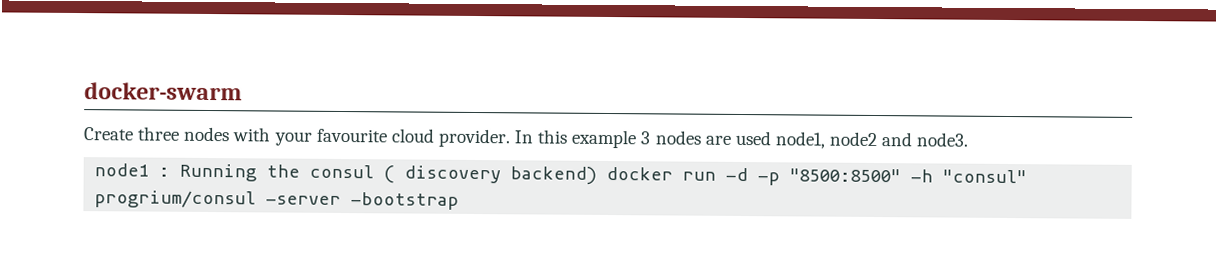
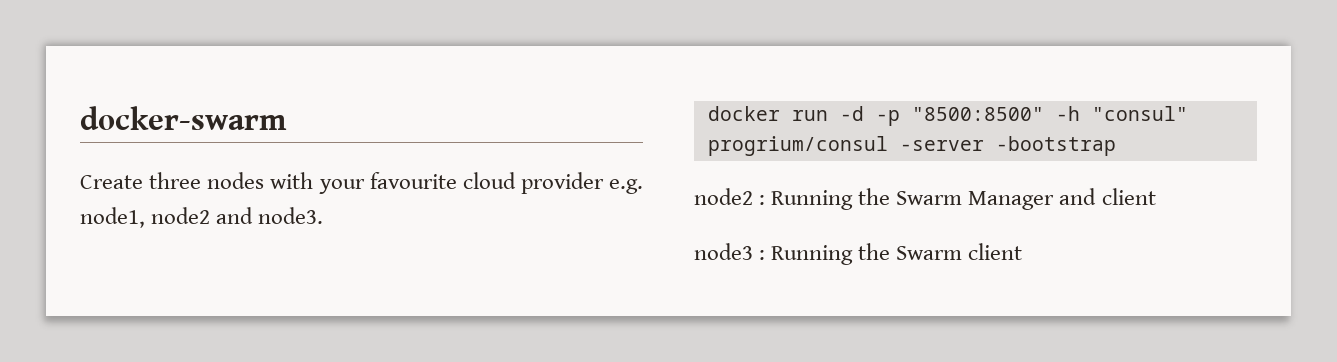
[437,128,970,149] [94,163,598,185] provider. In this example 3 nodes are used node1, node2 and node3. // node1 : Running the consul ( discovery backend) -> [520,172,643,194] [80,207,324,228] provider e.g. node1, node2 and node3. //
(460, 201) none -> [694,188,1156,210] [694,243,1023,265] // node2 : Running the Swarm Manager and client // node3 : Running the Swarm client

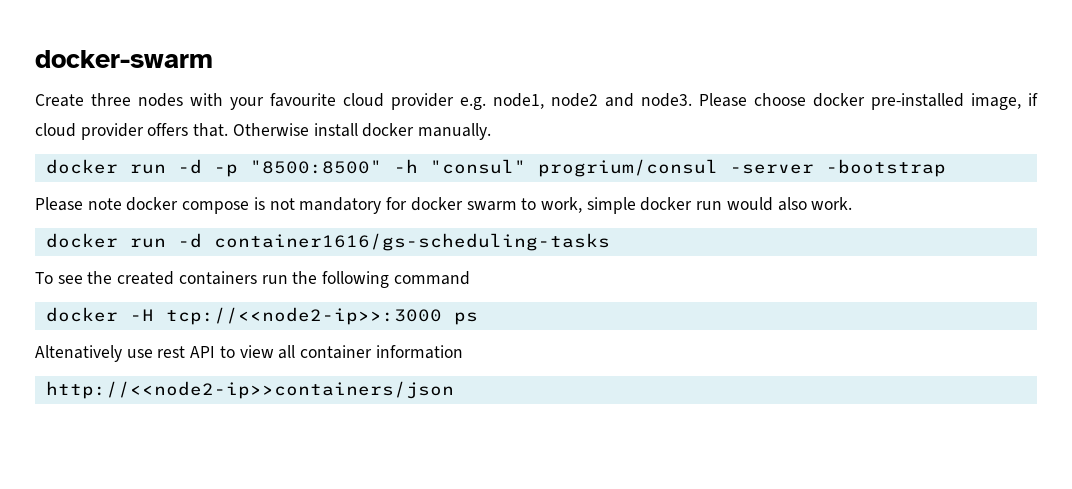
(324, 215) none -> [699,93,1038,110] [35,123,492,140] Please choose docker pre-installed image, if cloud provider offers that. Otherwise install docker manually.
[694,188,1156,210] [694,243,1023,265] node2 : Running the Swarm Manager and client // node3 : Running the Swarm client -> [35,197,853,214] [45,233,610,251] [35,271,470,288] [45,307,478,325] [35,345,463,362] [45,381,454,399] Please note docker compose is not mandatory for docker swarm to work, simple docker run would also work. // docker run -d container1616/gs-scheduling-tasks // To see the created containers run the following command // docker -H tcp://<<node2-ip>>:3000 ps // Altenatively use rest API to view all container information // http://<<node2-ip>>containers/json

